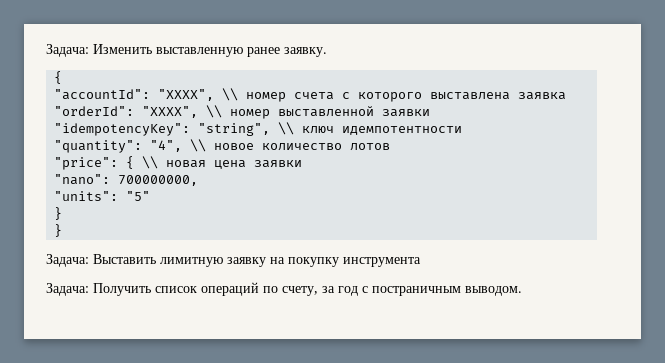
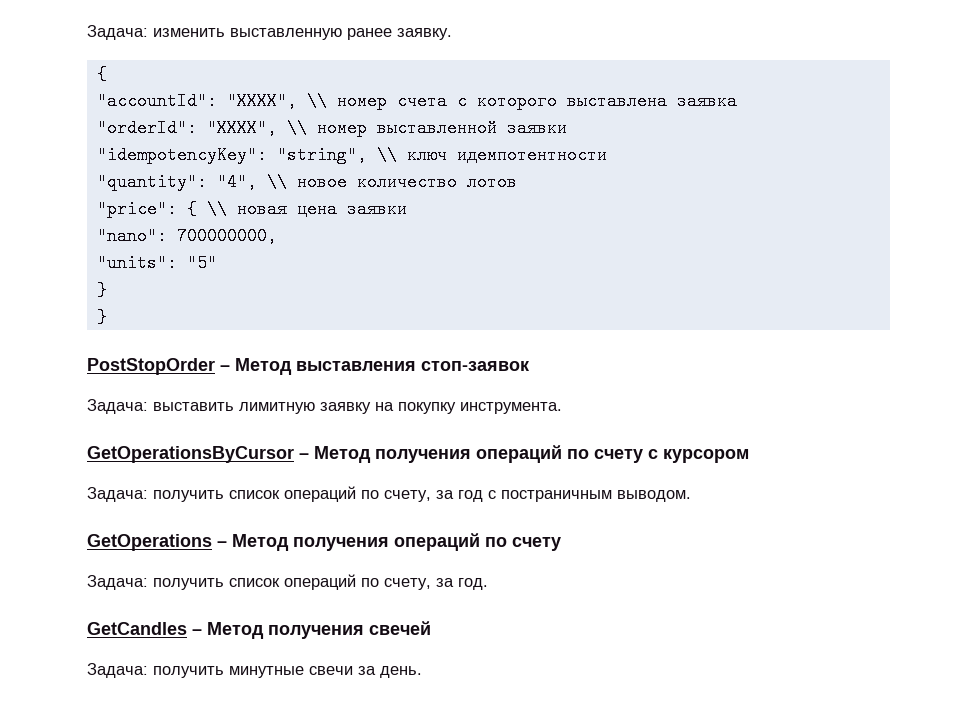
[46,44,152,57] Задача: Изменить -> [87,25,225,40] Задача: изменить
[46,254,156,267] // Задача: Выставить -> [87,358,530,375] [87,399,234,414] // PostStopOrder – Метод выставления стоп-заявок // Задача: выставить
[343,257,421,267] [46,283,151,296] инструмента // Задача: Получить -> [460,402,562,414] [87,445,749,463] [87,487,224,502] инструмента. // GetOperationsByCursor – Метод получения операций по счету с курсором // Задача: получить
(522, 291) none -> [87,533,561,551] [87,574,488,590] [87,621,431,639] [87,663,422,678] // GetOperations – Метод получения операций по счету // Задача: получить список операций по счету, за год. // GetCandles – Метод получения свечей // Задача: получить минутные свечи за день.

